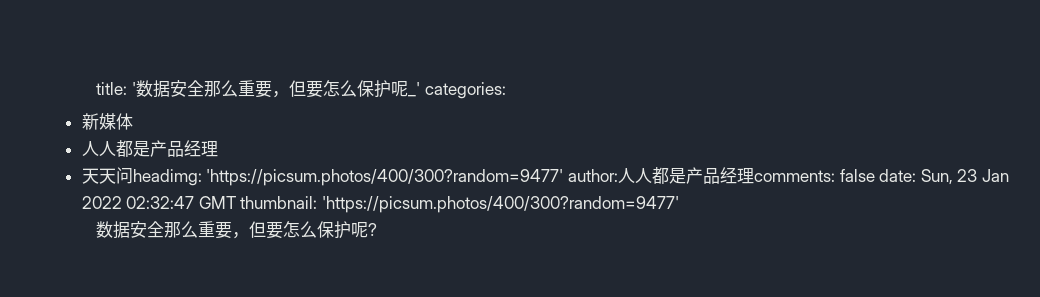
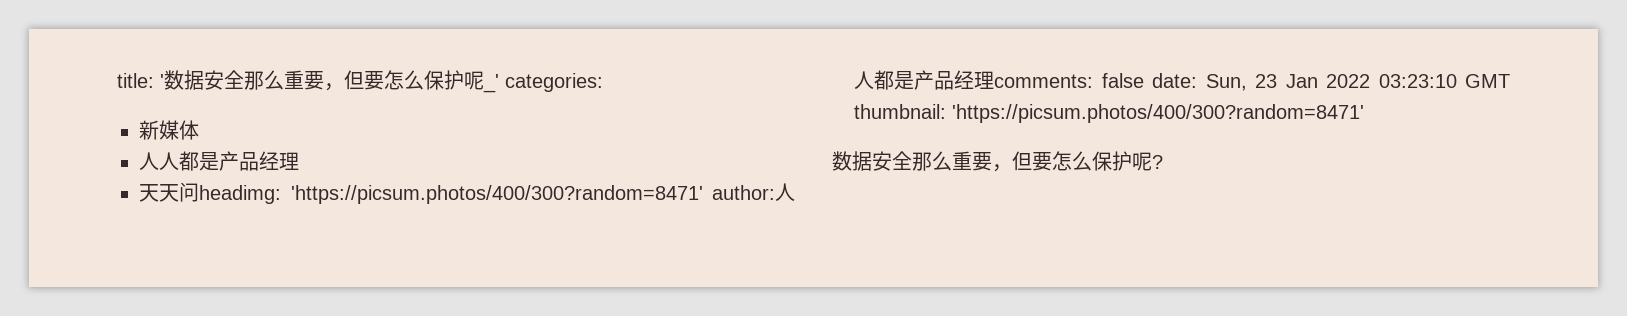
[206,169,564,186] 'https://picsum.photos/400/300?random=9477' -> [290,185,703,204] 'https://picsum.photos/400/300?random=8471'
[126,196,195,209] 02:32:47 -> [1378,74,1457,88] 03:23:10
[322,196,680,213] 'https://picsum.photos/400/300?random=9477' -> [952,104,1364,123] 'https://picsum.photos/400/300?random=8471'

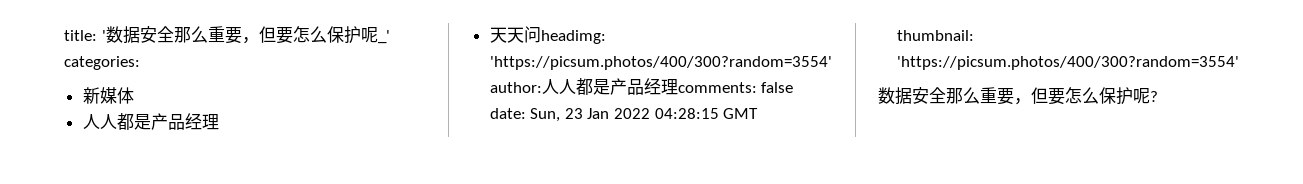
[290,185,703,204] 'https://picsum.photos/400/300?random=8471' -> [489,56,832,70] 'https://picsum.photos/400/300?random=3554'
[1378,74,1457,88] 03:23:10 -> [654,108,719,119] 04:28:15
[952,104,1364,123] 'https://picsum.photos/400/300?random=8471' -> [896,56,1239,70] 'https://picsum.photos/400/300?random=3554'

